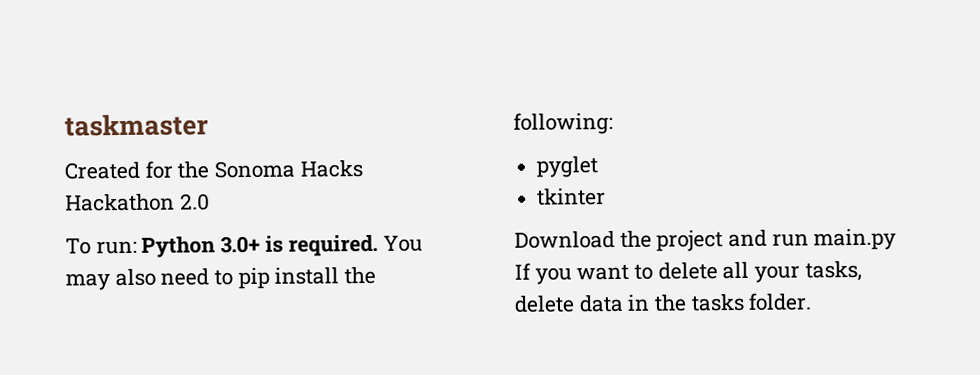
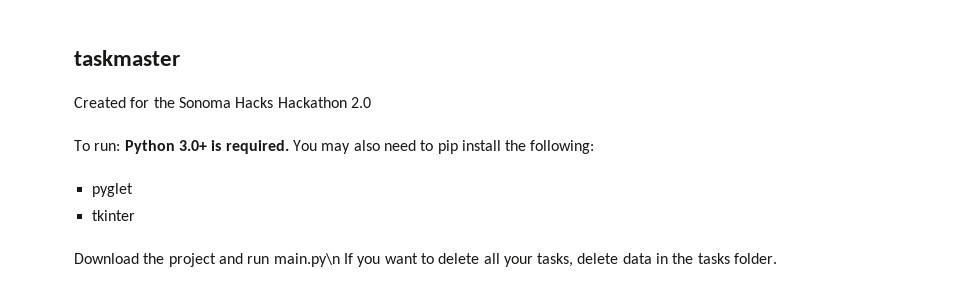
[813,228,898,251] main.py -> [273,253,340,267] main.py\n

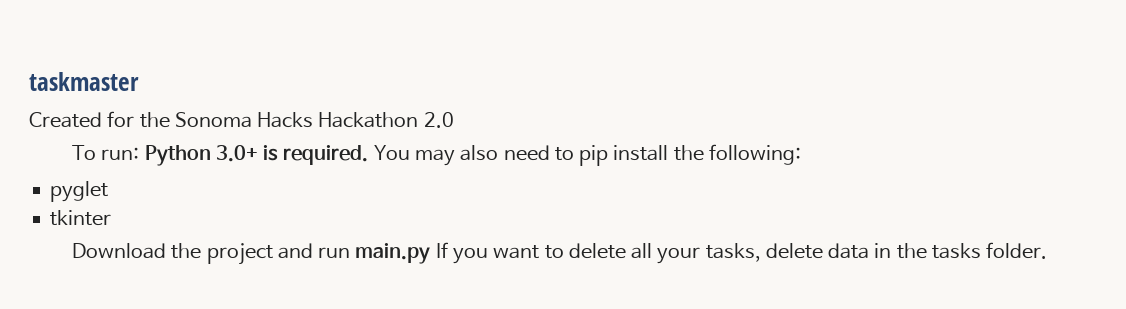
[273,253,340,267] main.py\n -> [355,243,431,264] main.py

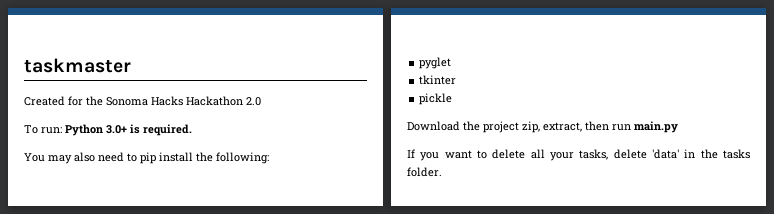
(369, 155) none -> (192, 130) //
(112, 218) none -> [419,93,453,105] // pickle
[277,243,313,259] and -> [522,121,609,133] zip, extract, then
(431, 253) none -> (678, 127) //
[828,243,870,259] data -> [652,149,679,159] 'data'

